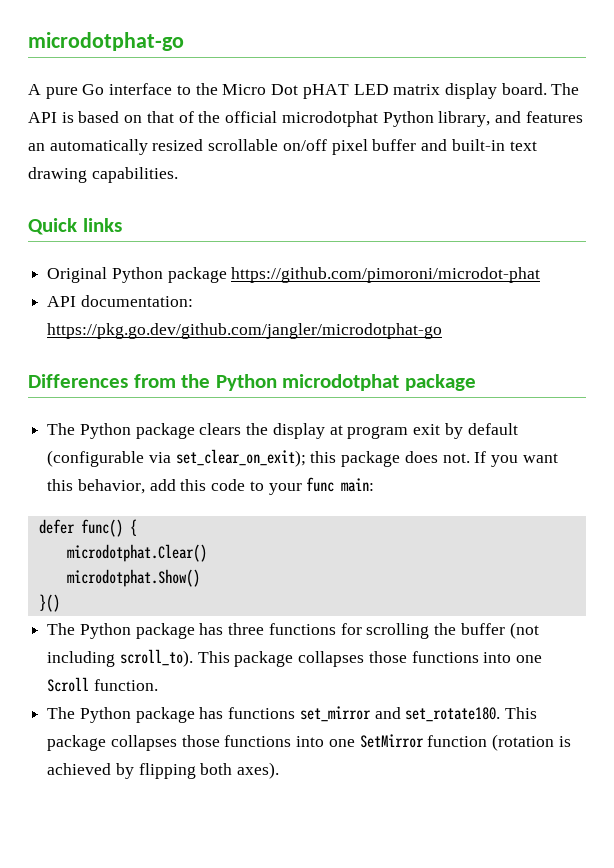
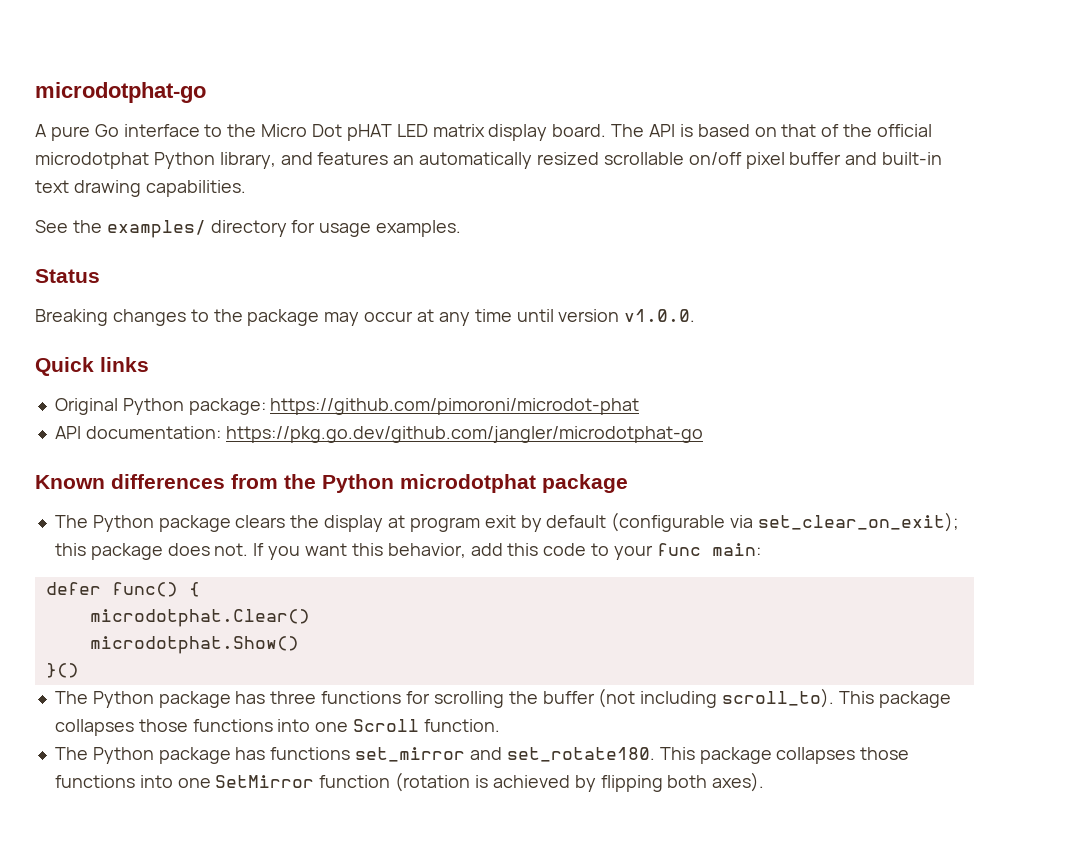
(178, 175) none -> [35,220,462,238] [35,269,100,283] [35,309,696,326] // See the examples/ directory for usage examples. // Status // Breaking changes to the package may occur at any time until version v1.0.0.
[167,267,227,283] package -> [188,398,266,415] package:
[28,374,128,388] Differences -> [35,474,225,489] Known differences

